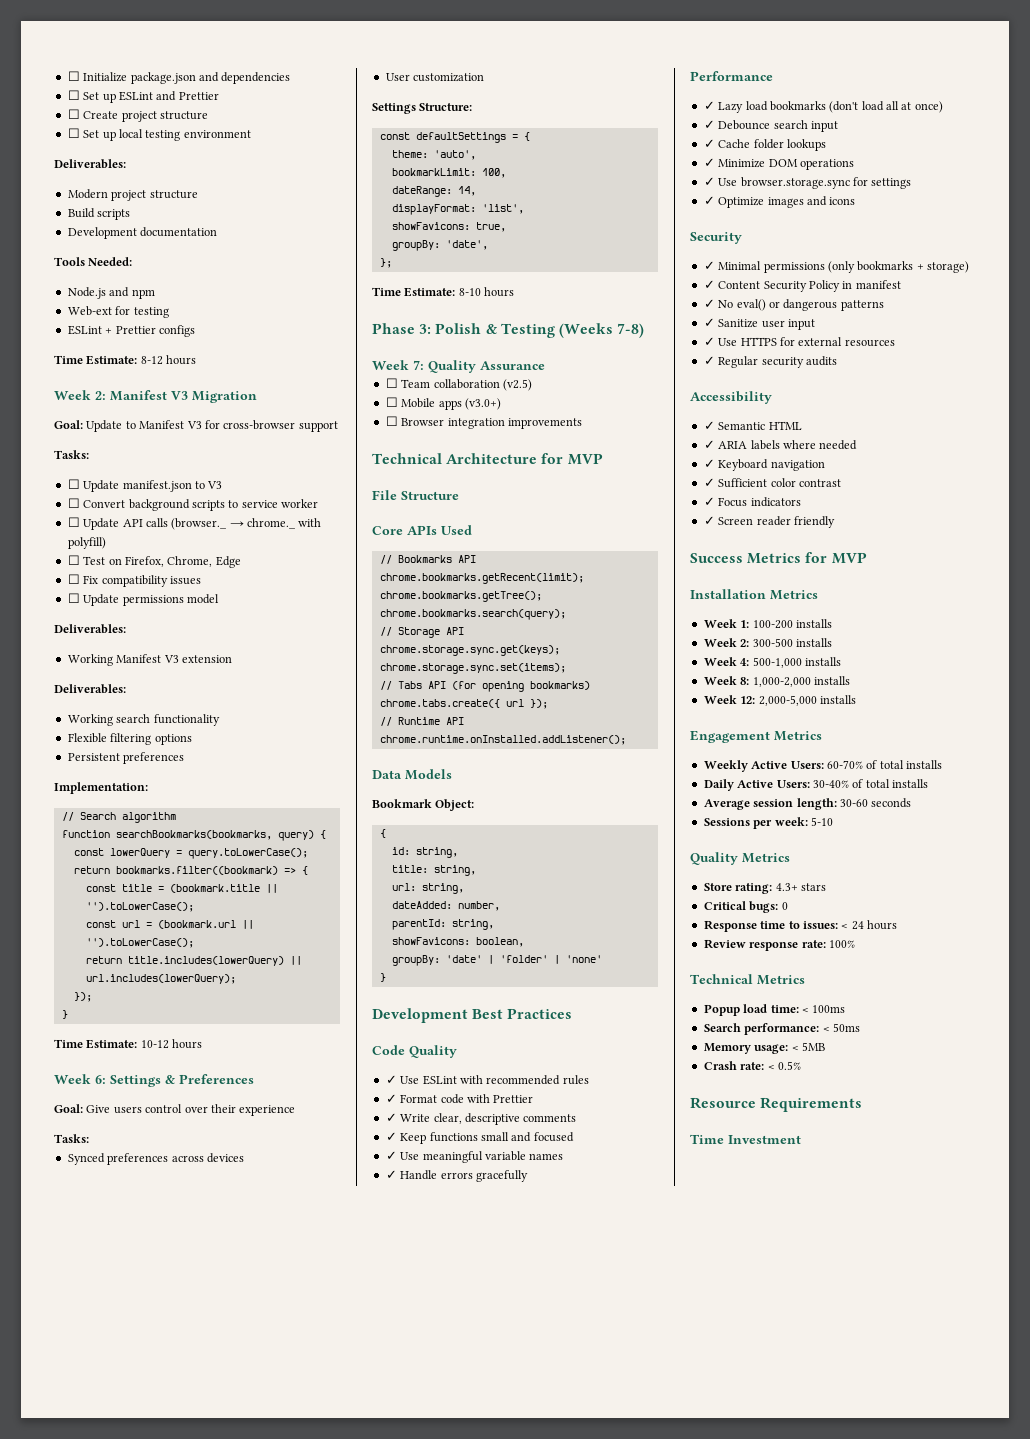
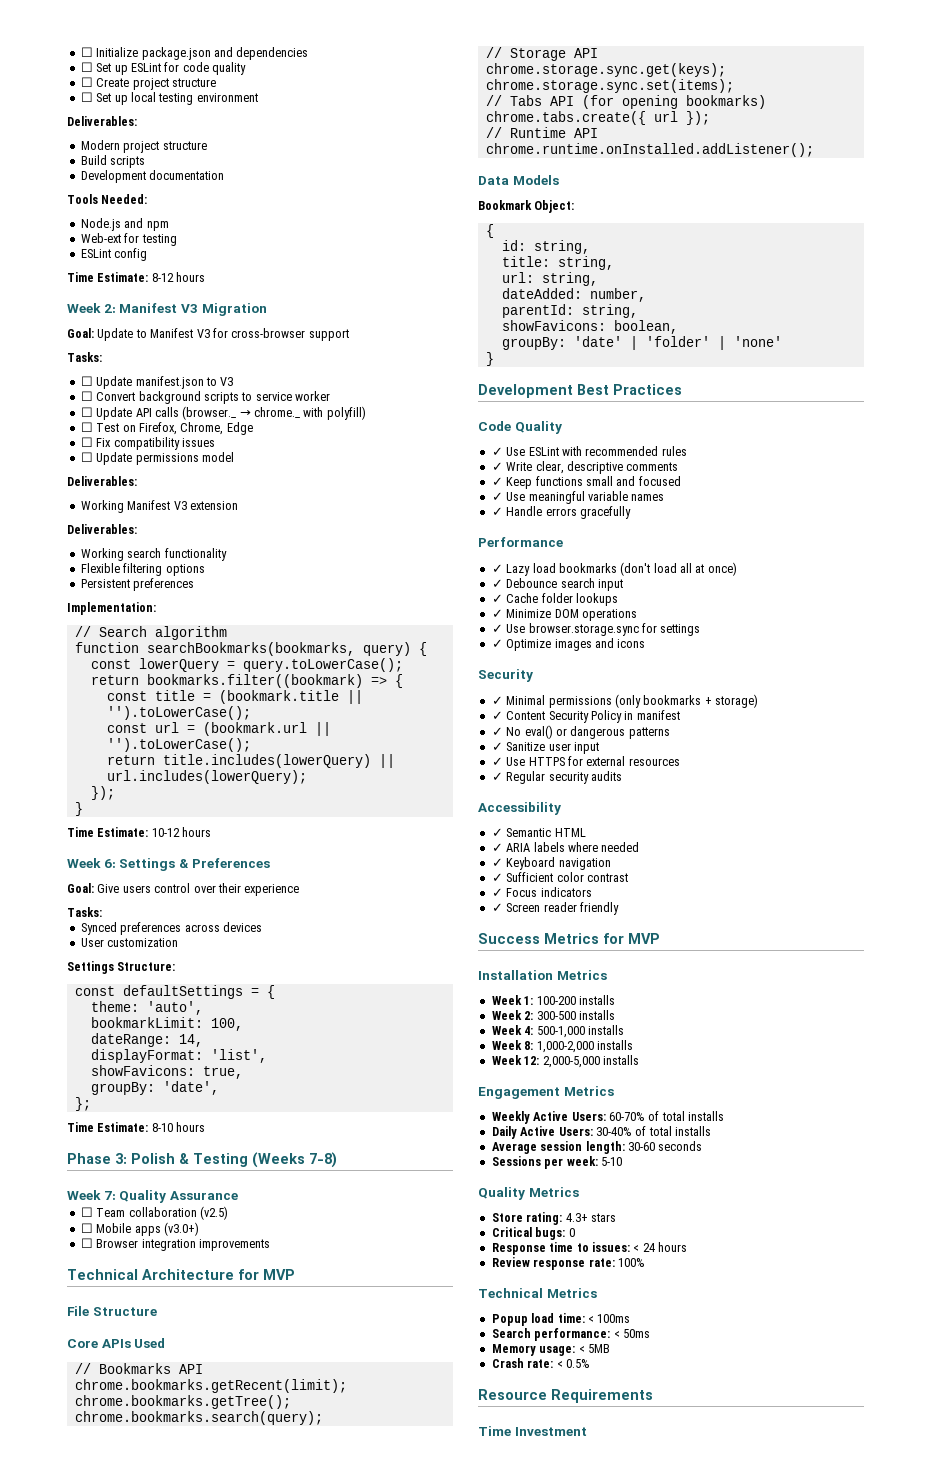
[156,91,219,101] and Prettier -> [164,62,246,75] for code quality
[105,325,195,337] + Prettier configs -> [114,248,148,261] config
[385,1094,534,1104] // ✓ Format code with Prettier -> (687, 451) none

